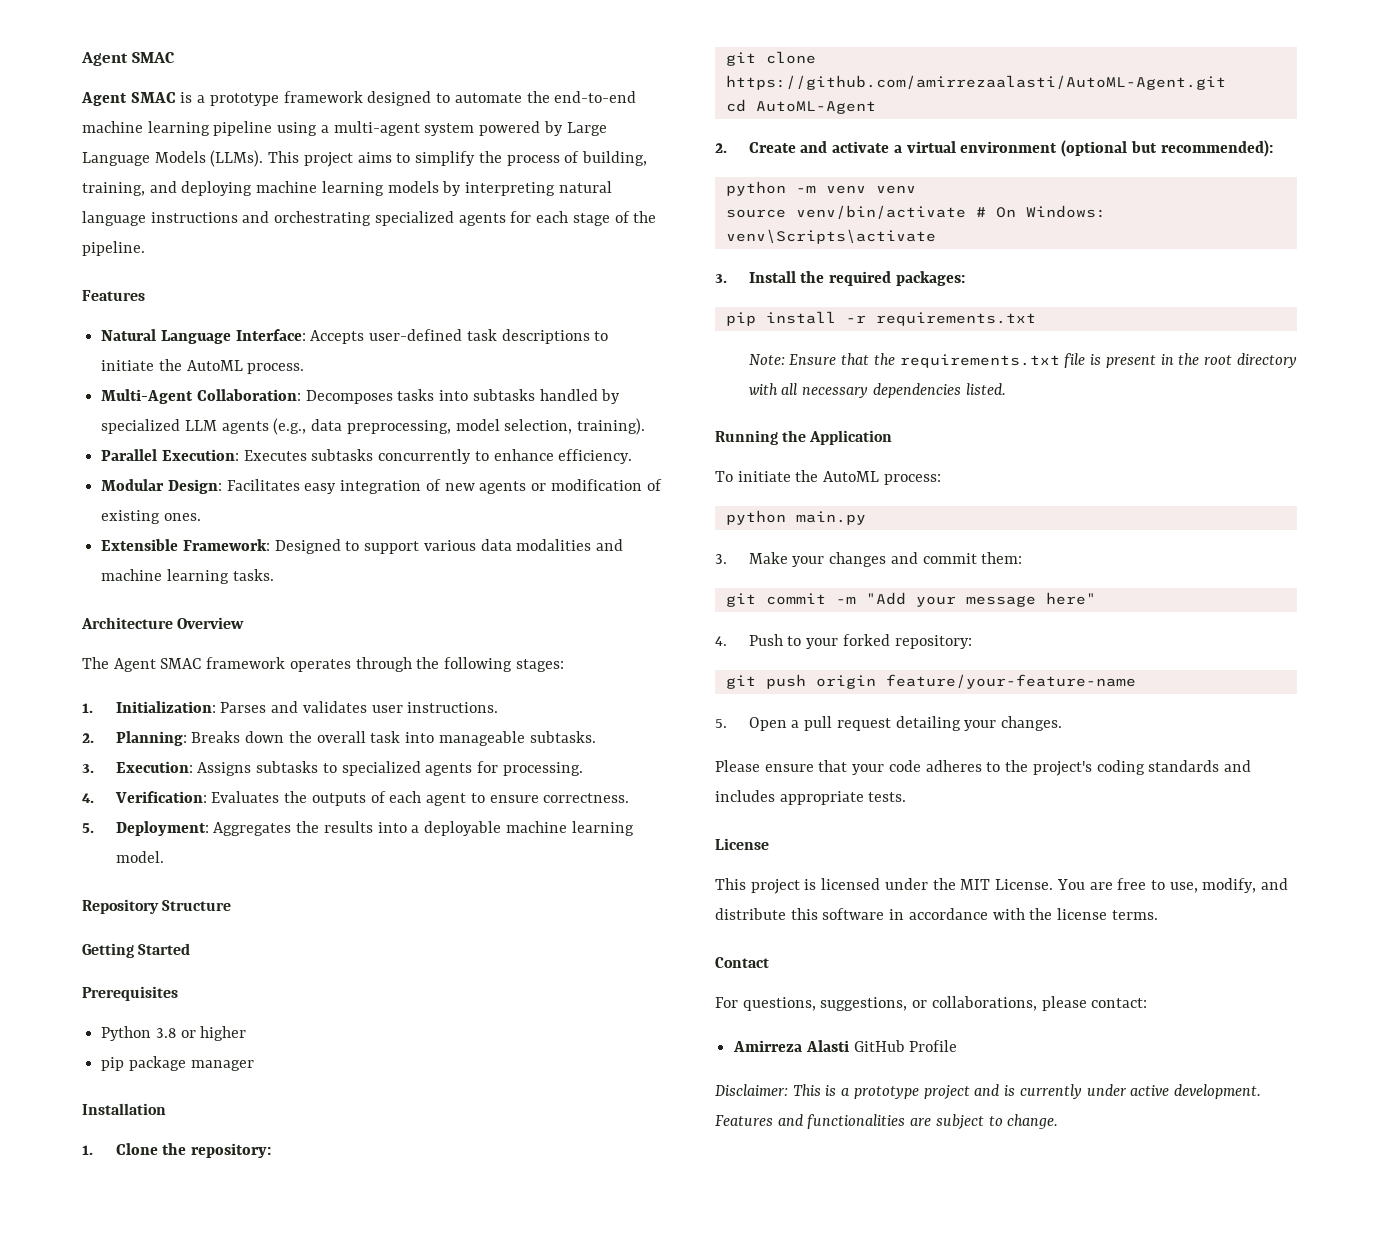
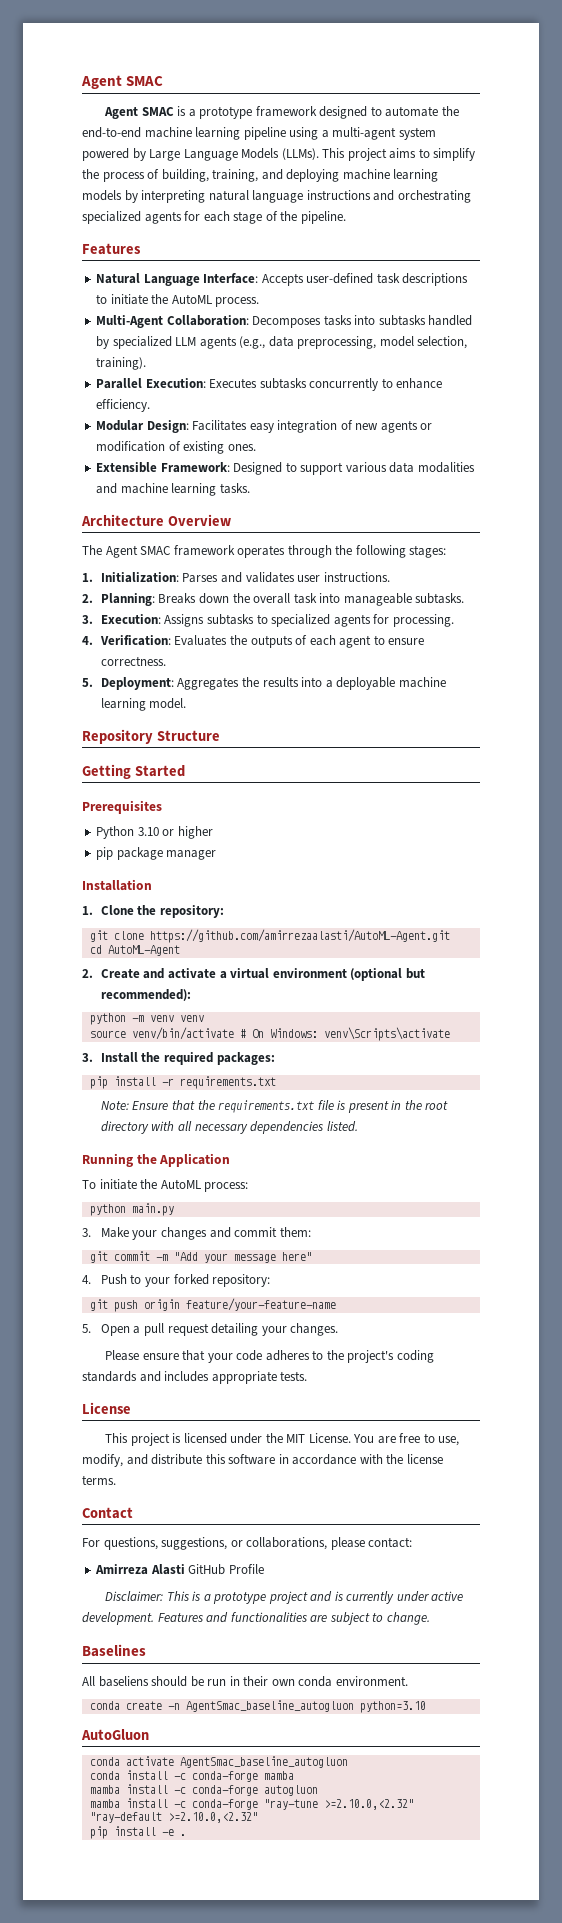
[155,1028,176,1038] 3.8 -> [137,827,159,836] 3.10
(1059, 1121) none -> [82,1644,146,1657] [82,1676,408,1687] [89,1700,426,1713] [81,1729,149,1740] [89,1756,348,1768] [89,1770,294,1782] [89,1784,318,1796] [89,1798,414,1810] [89,1812,258,1823] [89,1826,186,1839] // Baselines // All baseliens should be run in their own conda environment. // conda create -n AgentSmac_baseline_autogluon python=3.10 // AutoGluon // conda activate AgentSmac_baseline_autogluon // conda install -c conda-forge mamba // mamba install -c conda-forge autogluon // mamba install -c conda-forge "ray-tune >=2.10.0,<2.32" "ray-default >=2.10.0,<2.32" // pip install -e .

